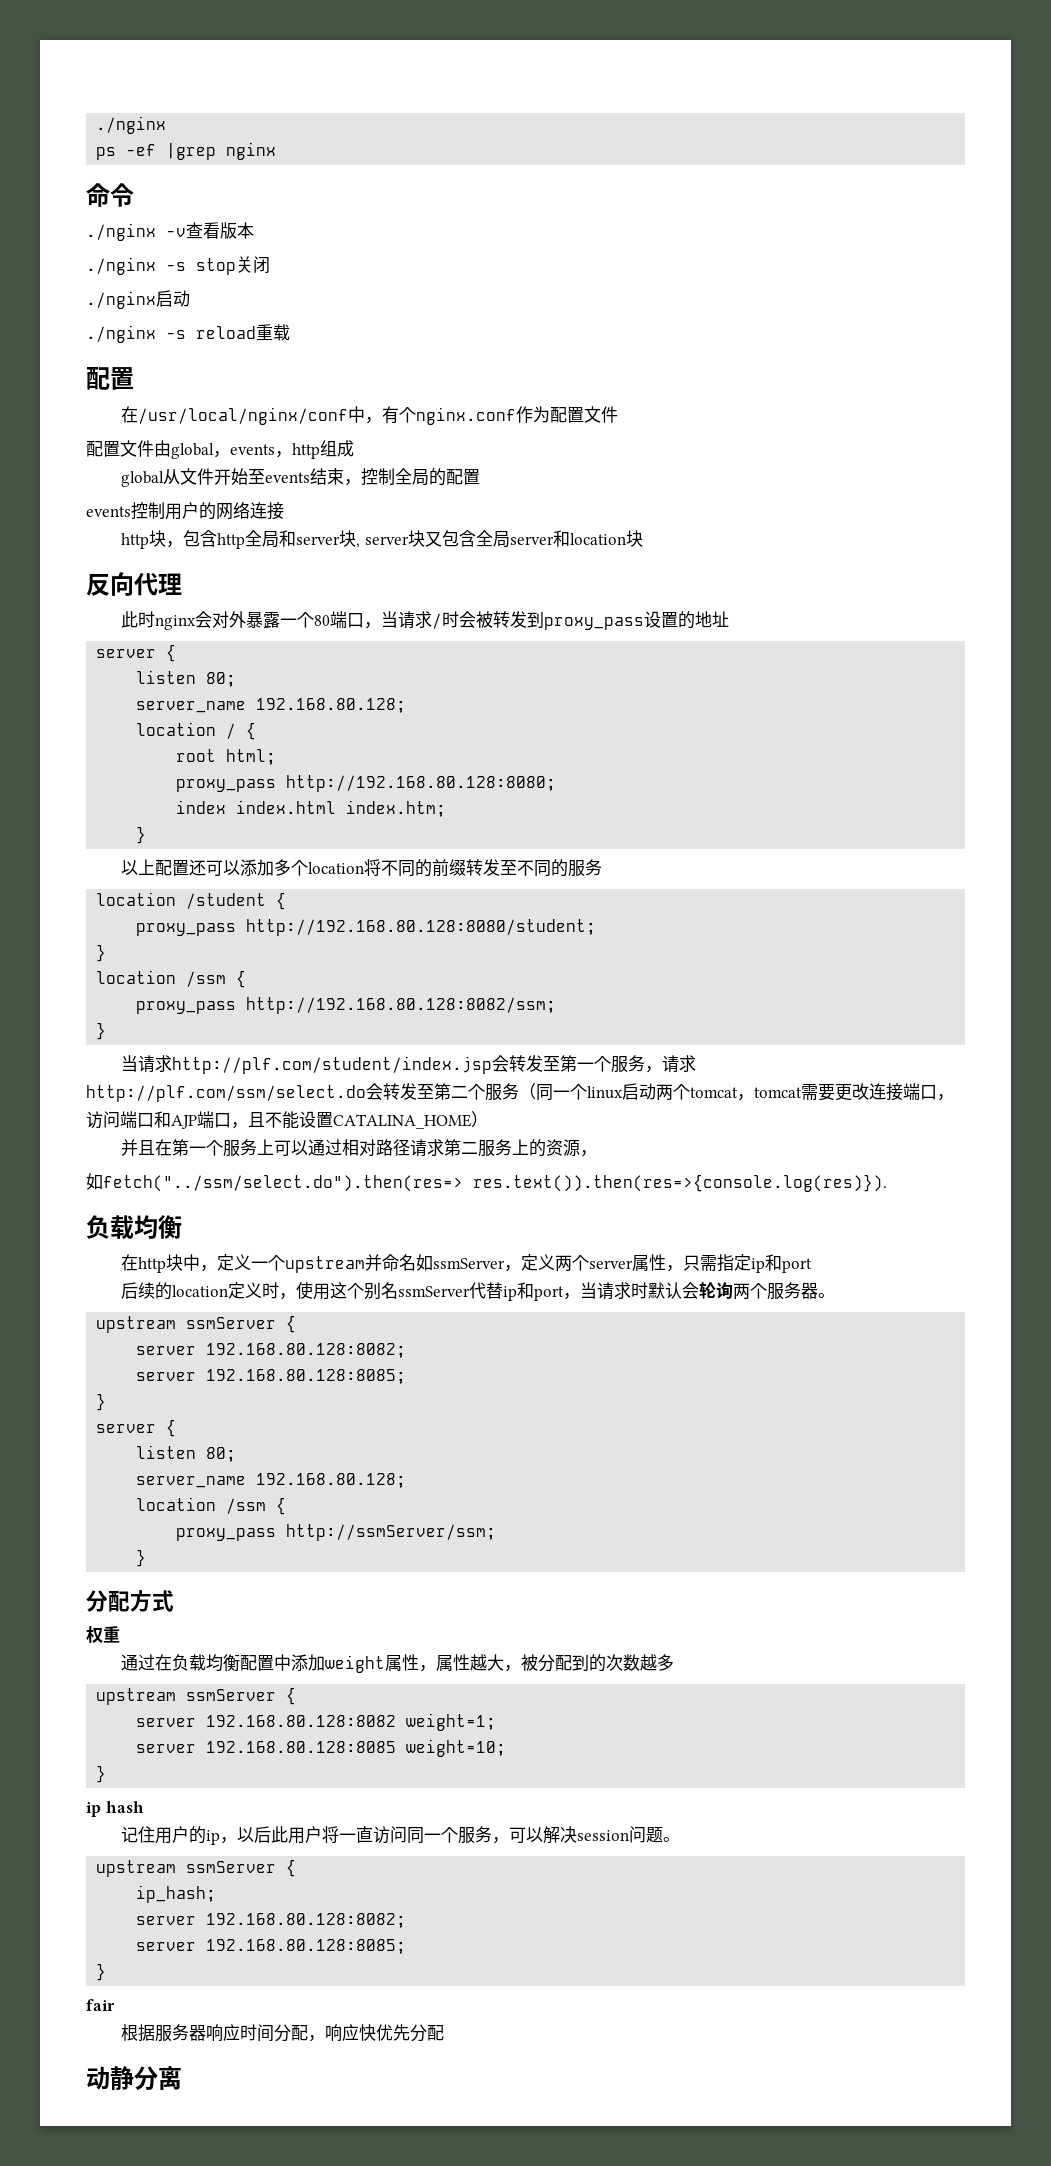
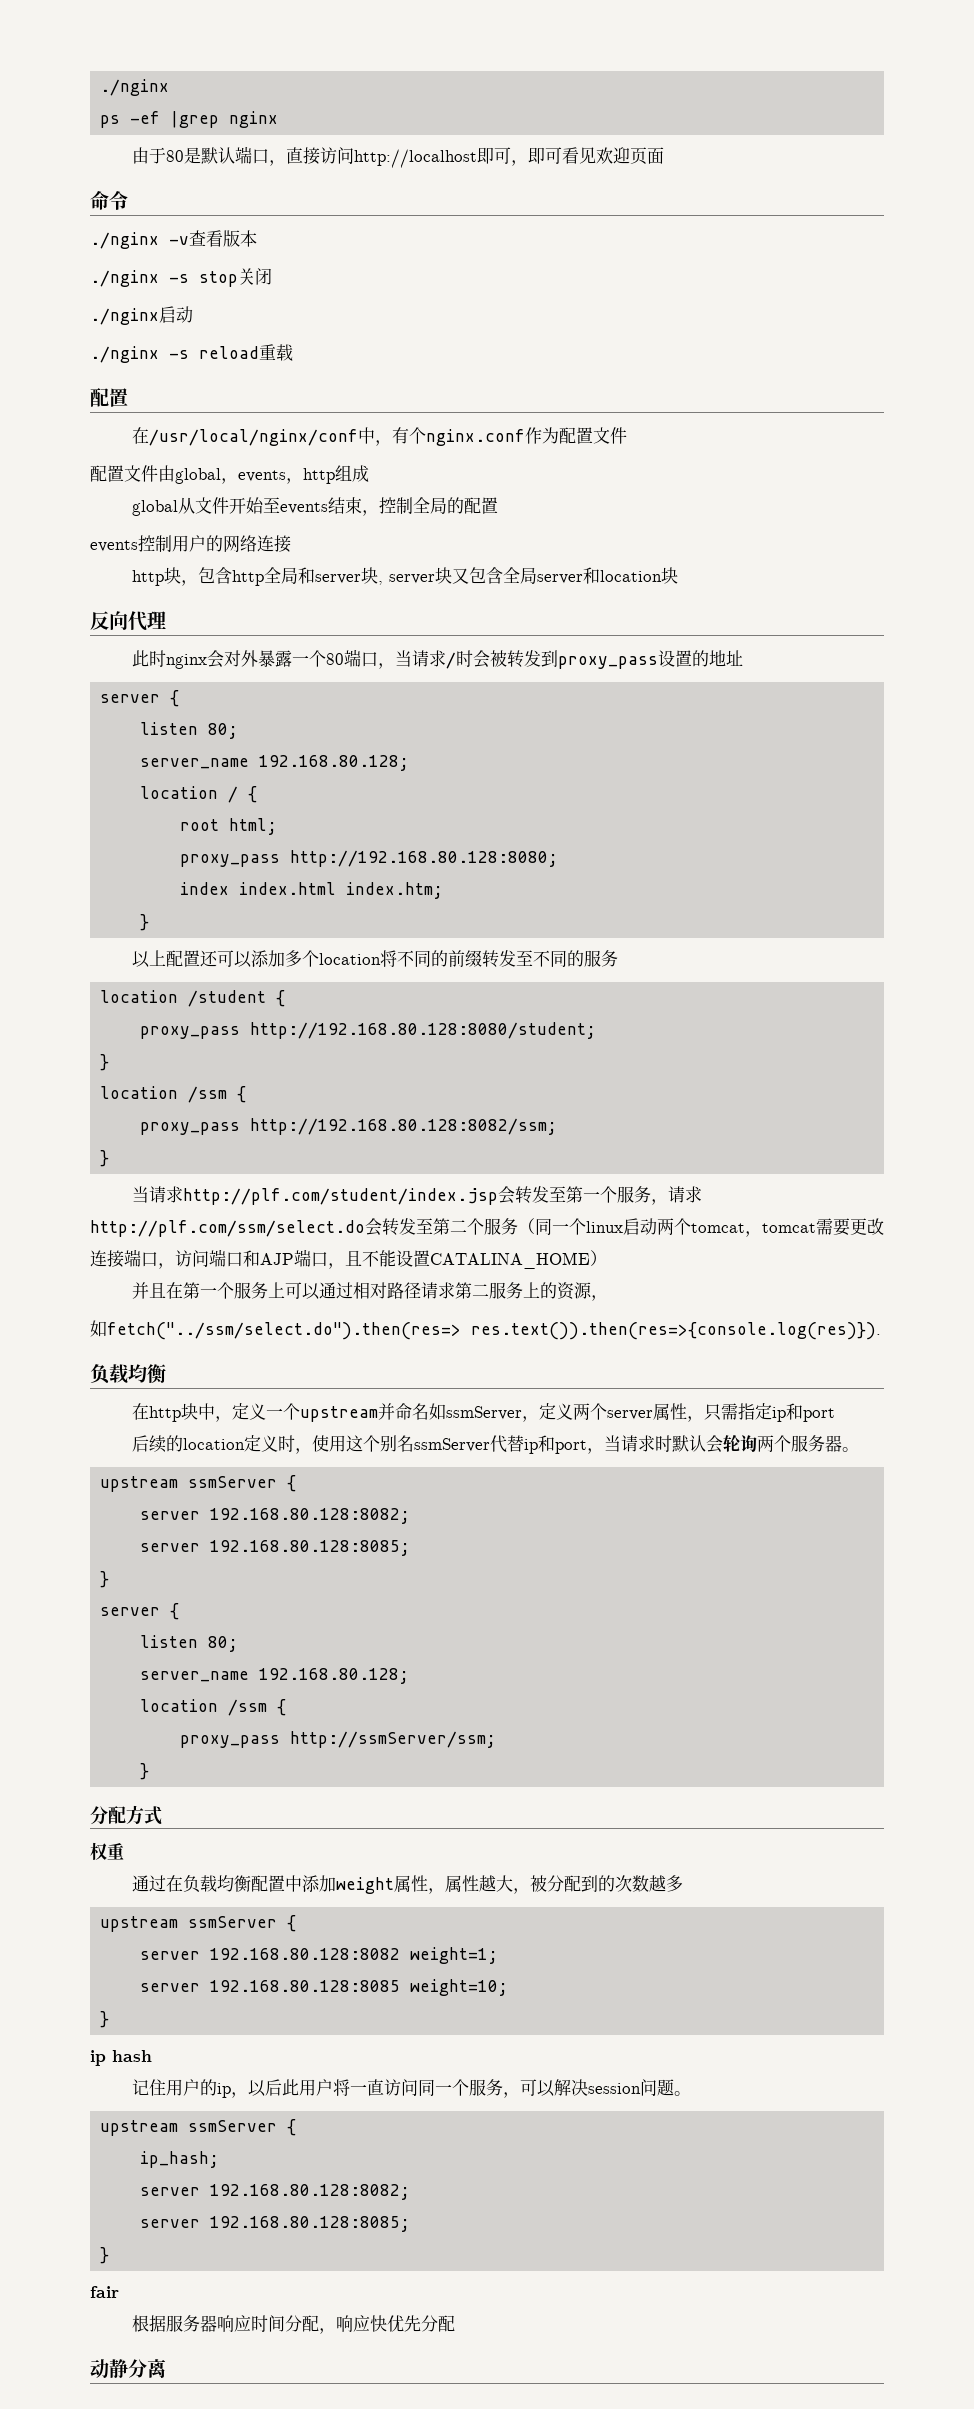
(277, 151) none -> [132,146,665,168] // 由于80是默认端口，直接访问http://localhost即可，即可看见欢迎页面

